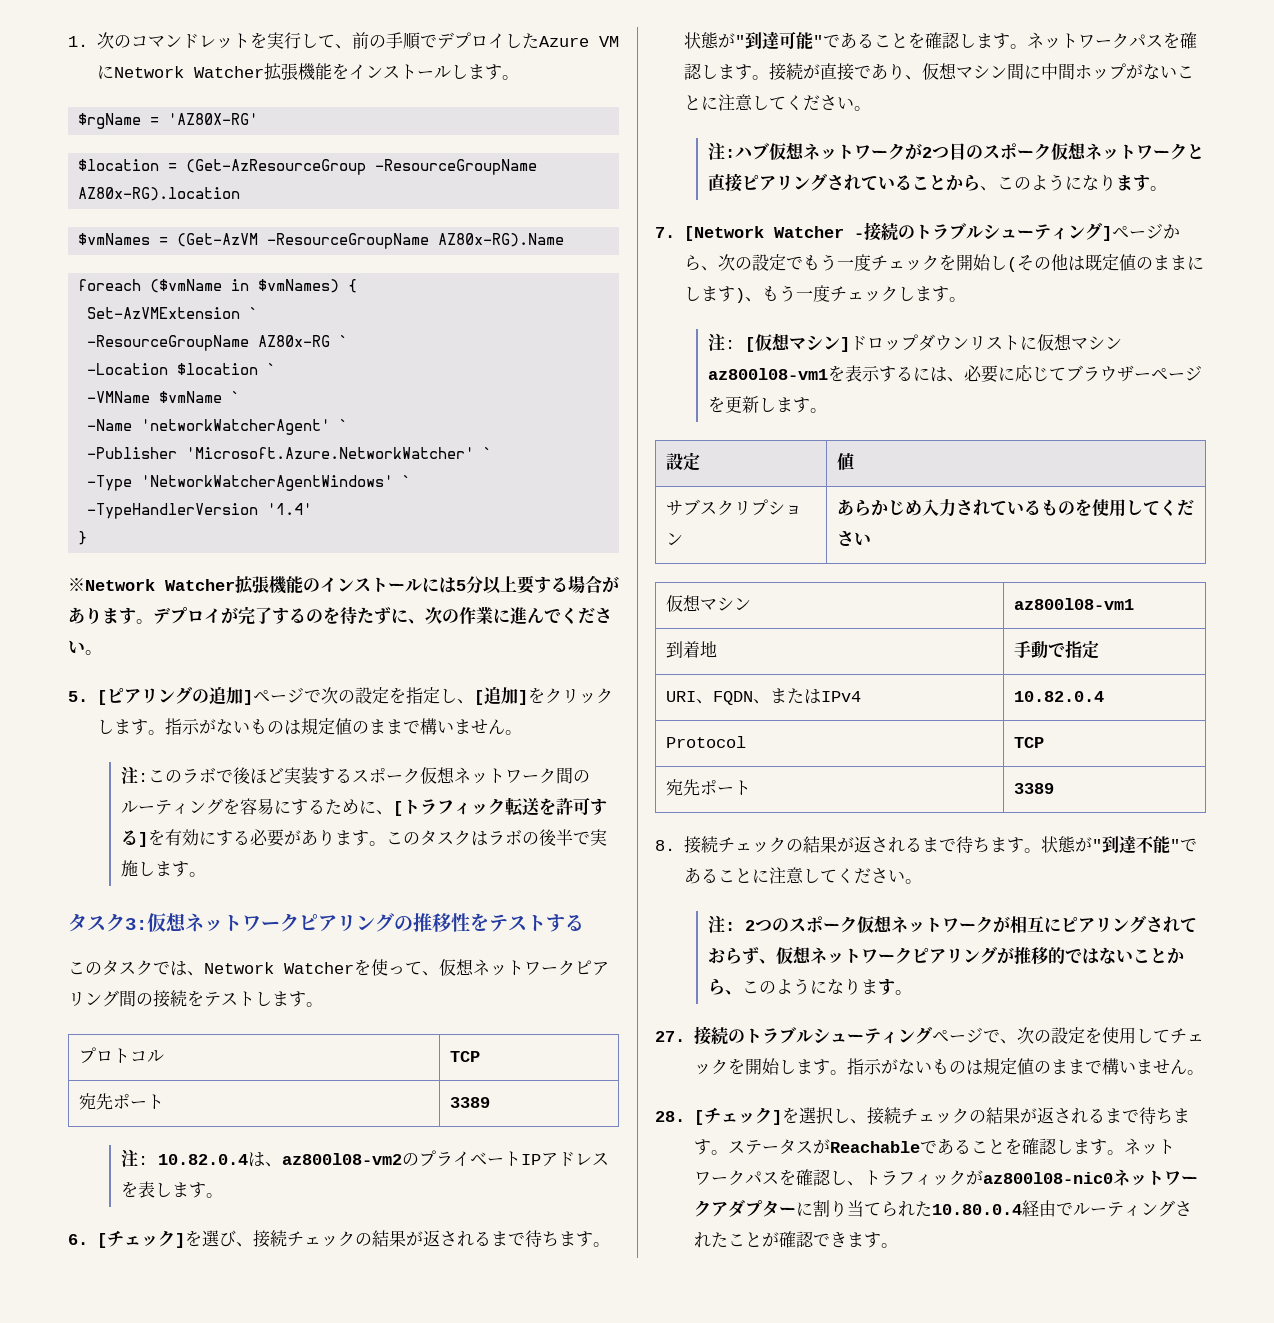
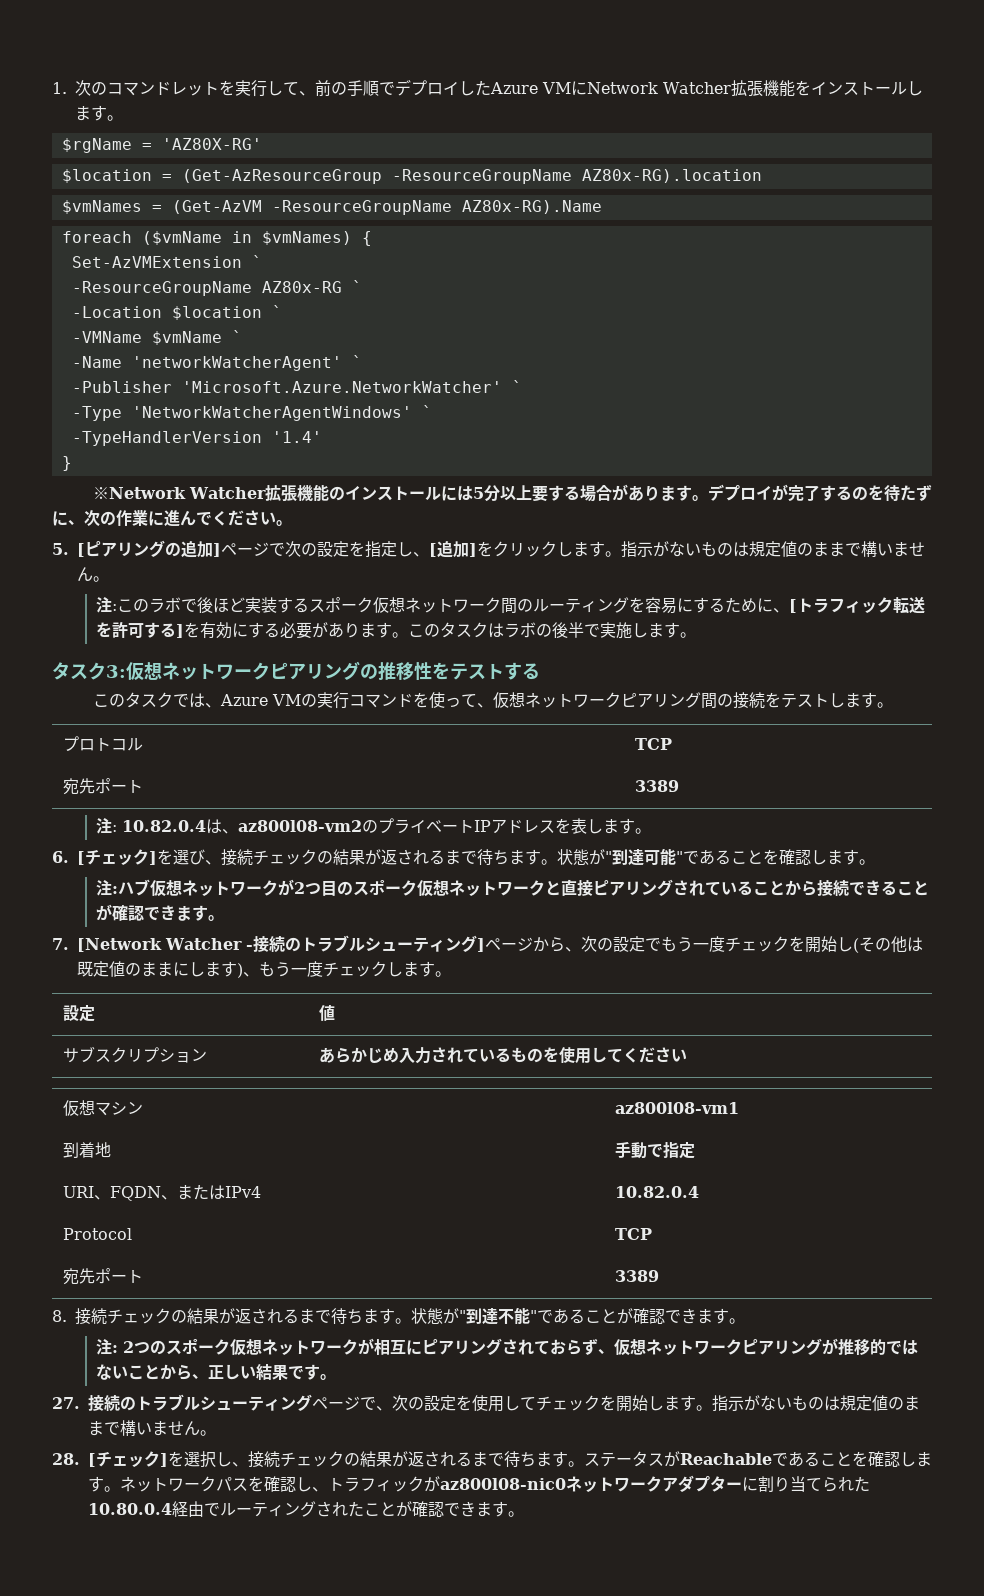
[204,962,354,974] Network Watcher -> [219,692,413,709] Azure VMの実行コマンド
[1026,32,1197,49] [683,63,1194,81] [683,94,871,111] ネットワークパスを確認します。接続が直接であり、仮想マシン間に中間ホップがないことに注意してください。 -> (875, 862) none
[979,174,1116,191] 、このようになり -> [816,880,929,897] [95,904,176,921] 接続できることが確認でき
[707,333,1122,352] [707,365,1202,383] [707,396,827,413] // 注: [仮想マシン]ドロップダウンリストに仮想マシンaz800l08-vm1を表示するには、必要に応じてブラウザーページを更新します。 -> (451, 974) none
[751,867,905,884] に注意してください -> [617,1308,729,1324] が確認できます
[741,978,878,995] このようになりま -> [207,1363,304,1380] 正しい結果で

